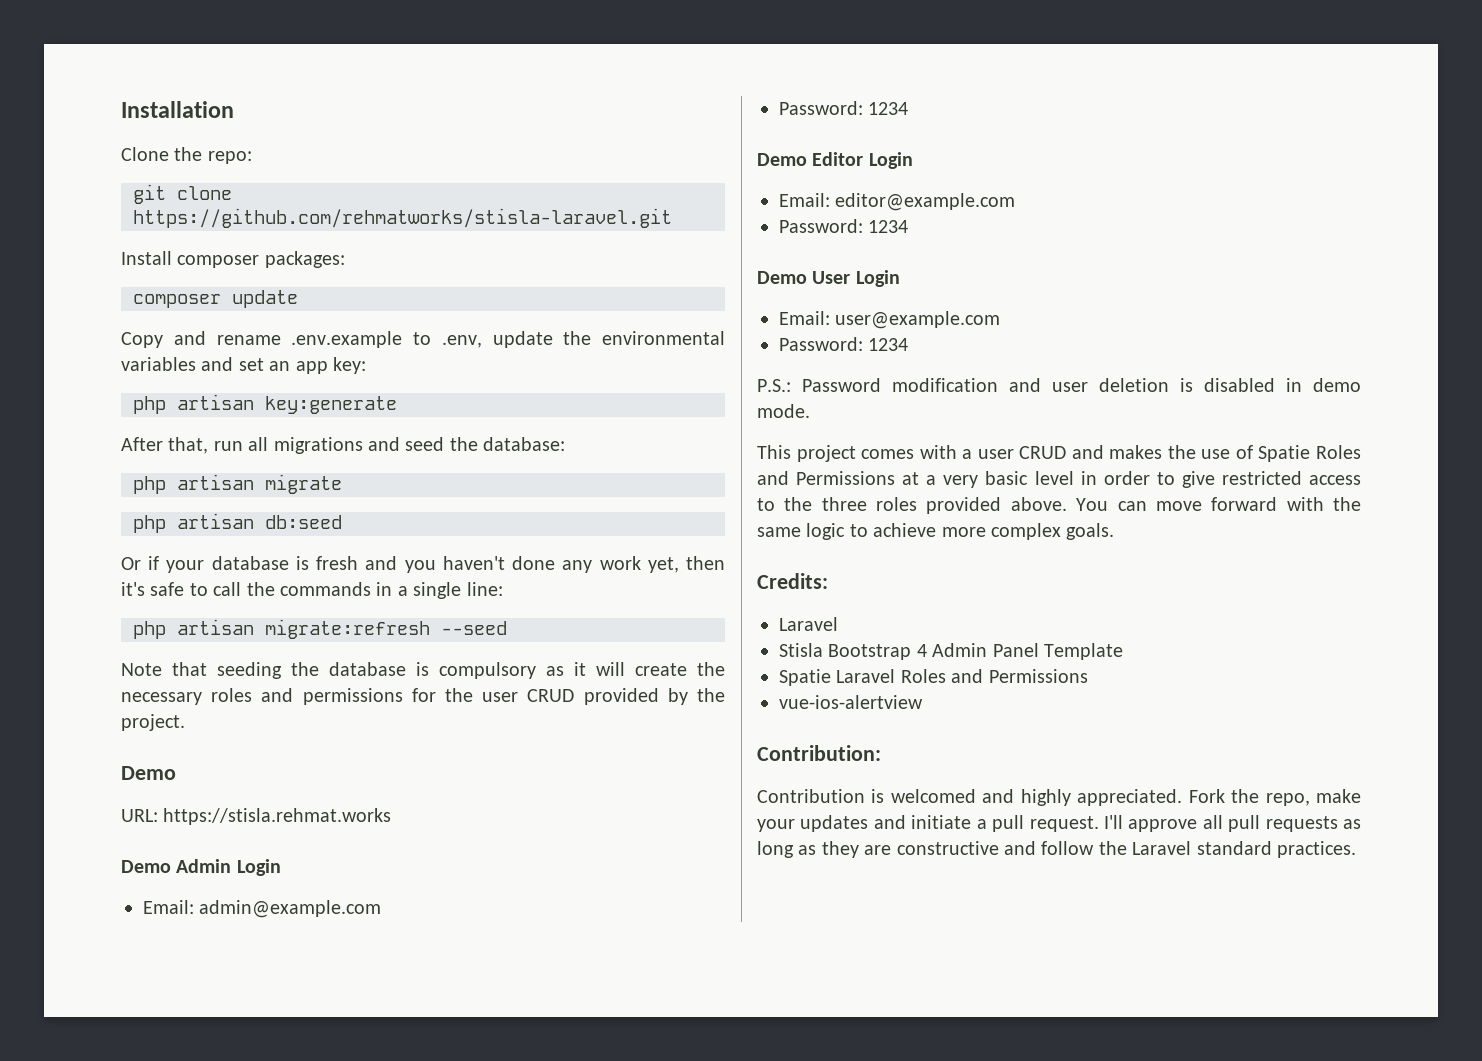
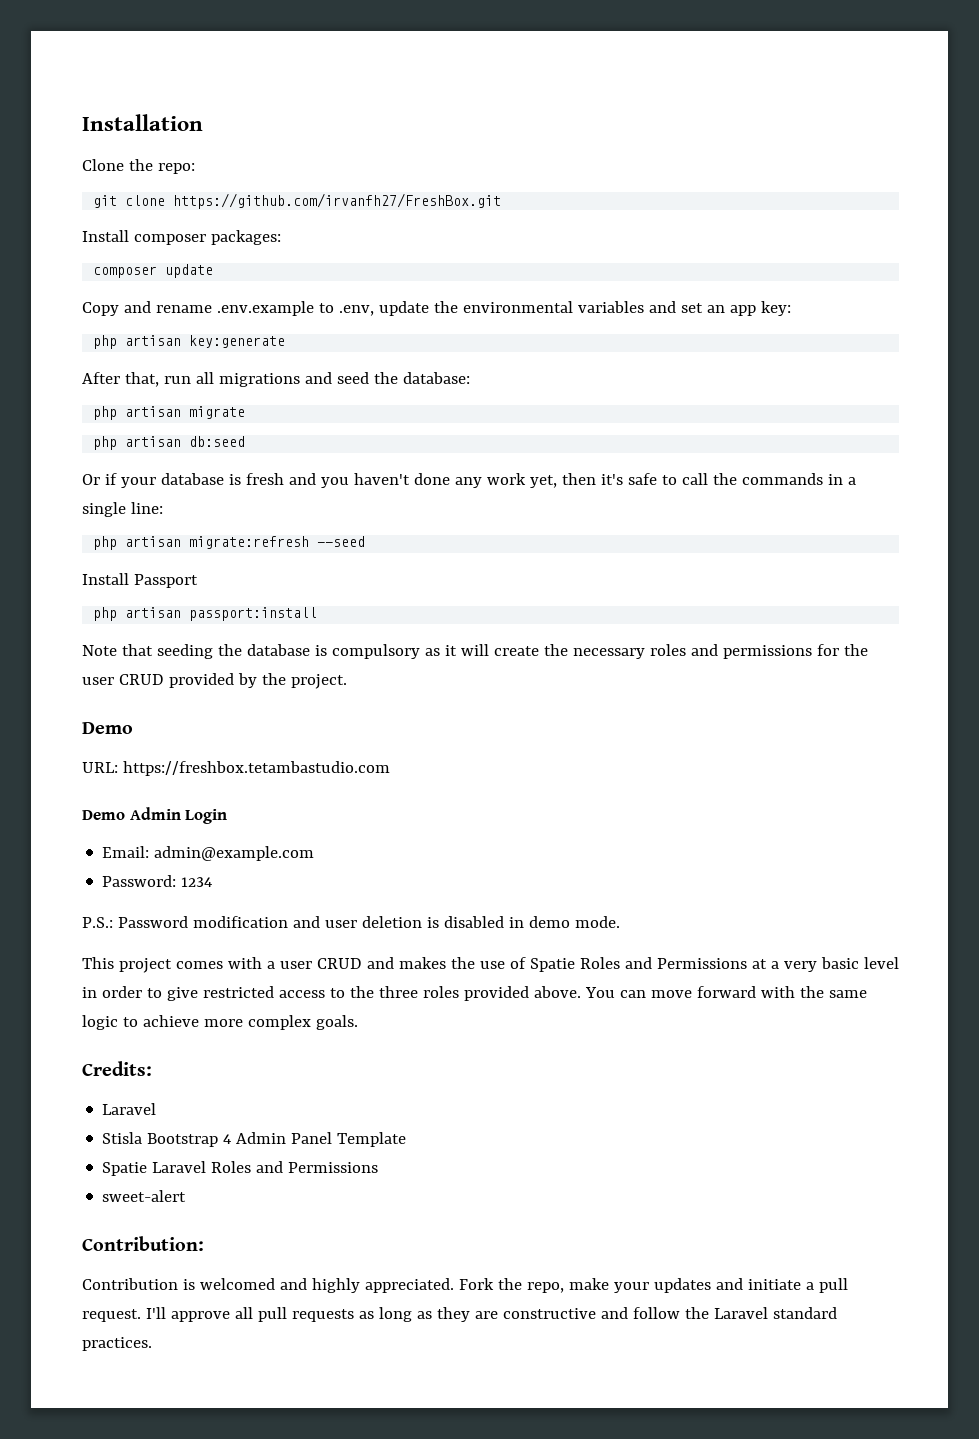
[133,208,672,228] https://github.com/rehmatworks/stisla-laravel.git -> [173,193,502,209] https://github.com/irvanfh27/FreshBox.git
(507, 628) none -> [82,573,198,588] [93,607,318,621] // Install Passport // php artisan passport:install
[163,808,392,825] https://stisla.rehmat.works -> [122,761,390,776] https://freshbox.tetambastudio.com
[757,152,913,169] [779,193,1016,211] [779,219,909,233] [757,270,900,287] [779,311,1001,329] [779,337,909,351] // Demo Editor Login // Email: editor@example.com // Password: 1234 // Demo User Login // Email: user@example.com // Password: 1234 -> (213, 882) none
[779,695,923,709] vue-ios-alertview -> [102,1190,187,1202] sweet-alert

